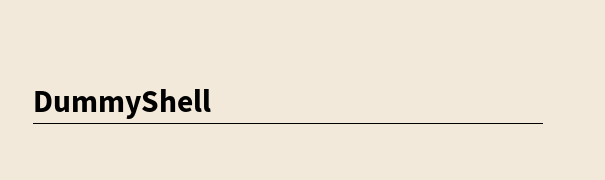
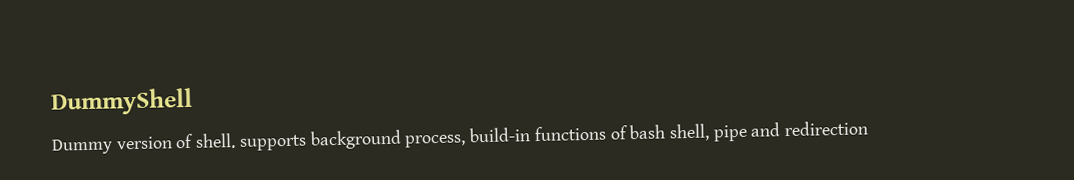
(211, 104) none -> [51,120,869,155] // Dummy version of shell. supports background process, build-in functions of bash shell, pipe and redirection

